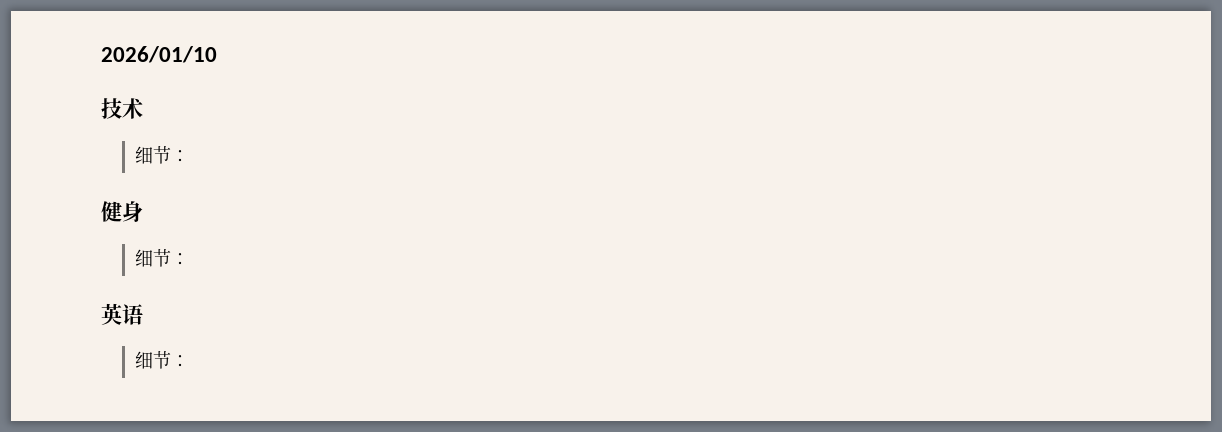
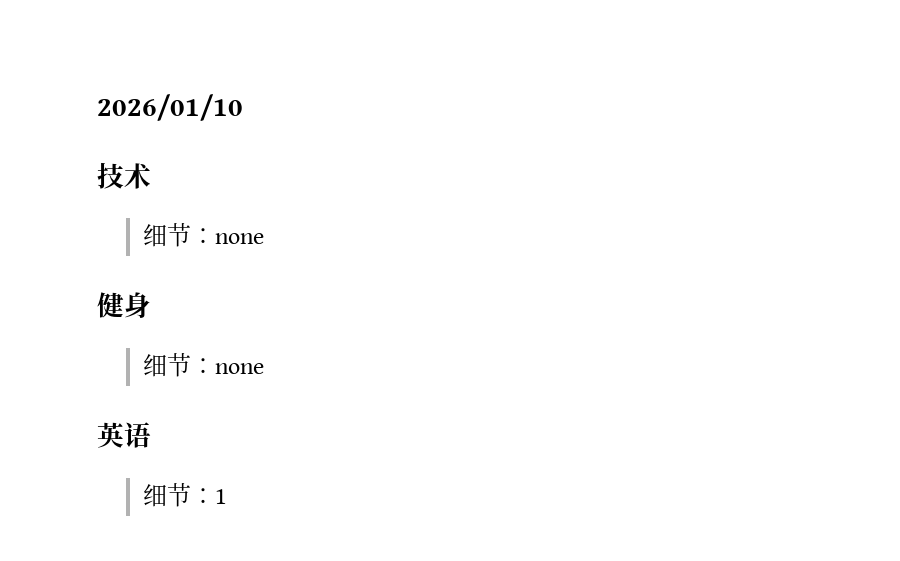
[170,150,189,162] ： -> [190,228,264,244] ：none
[170,253,189,265] ： -> [190,358,264,374] ：none
(189, 361) none -> [214,489,227,504] 1

